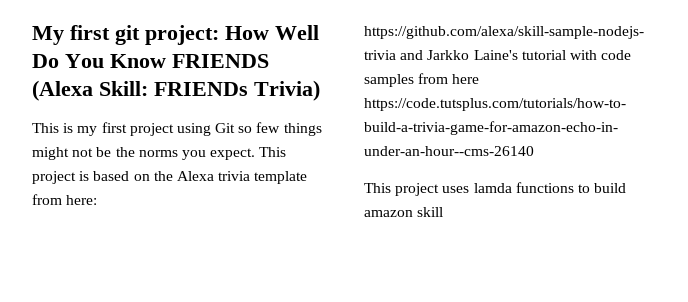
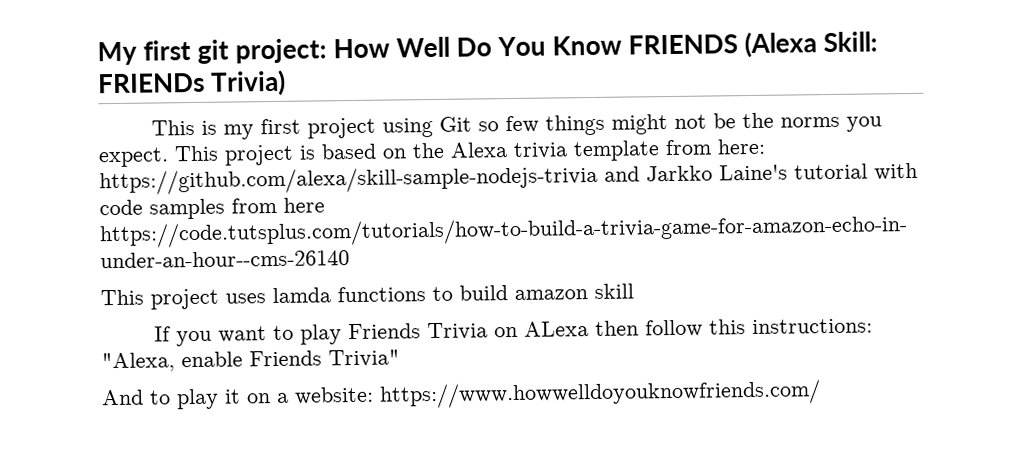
(444, 212) none -> [154,318,874,347] [101,349,400,373] [101,379,821,410] // If you want to play Friends Trivia on ALexa then follow this instructions: "Alexa, enable Friends Trivia" // And to play it on a website: https://www.howwelldoyouknowfriends.com/

